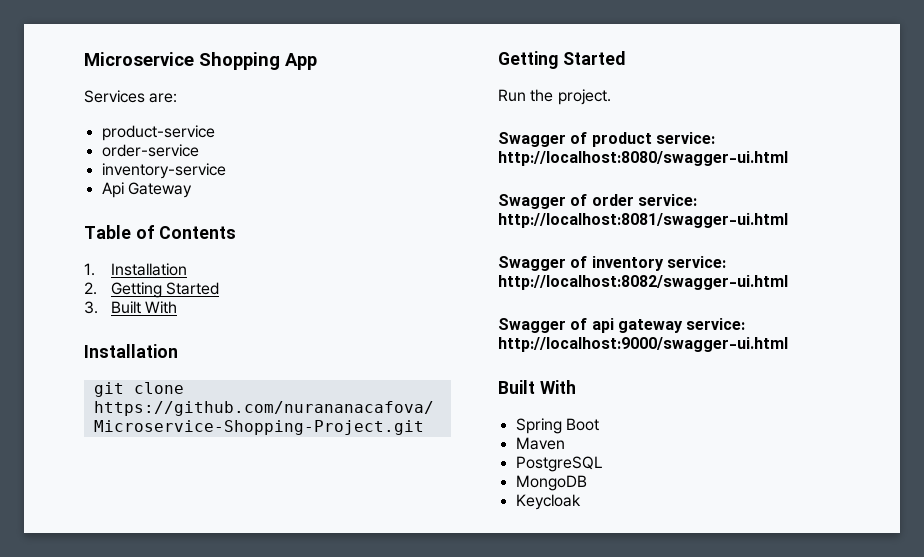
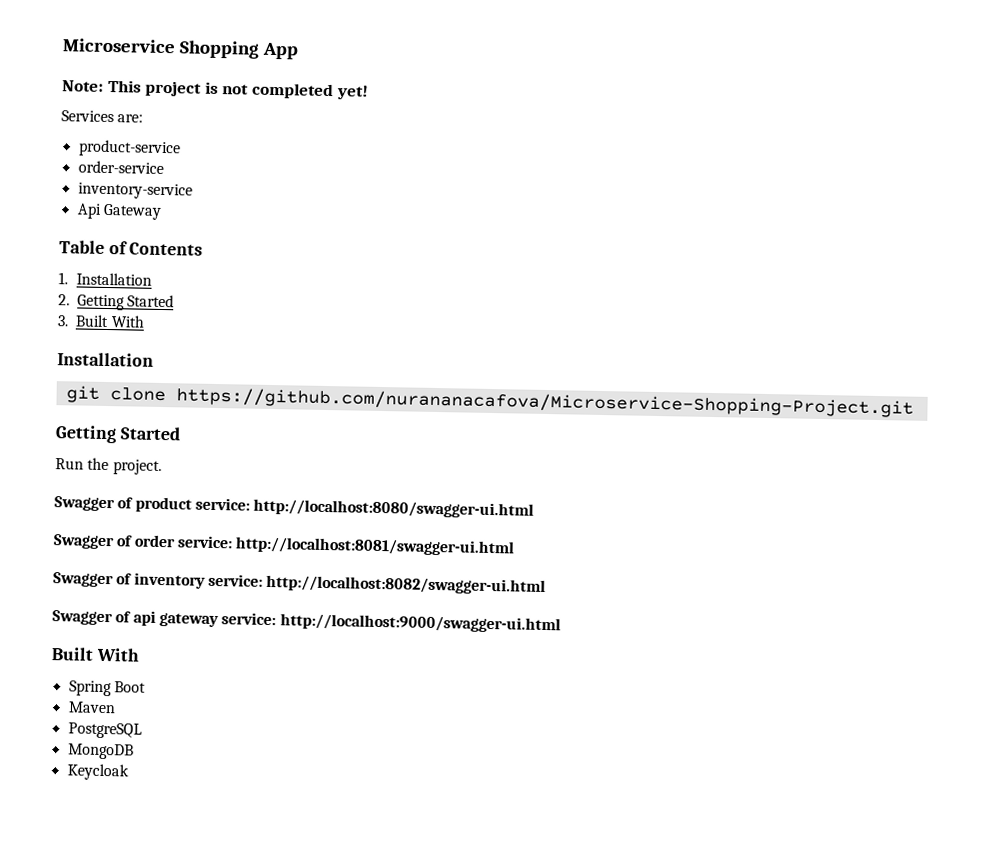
(317, 61) none -> [62,79,369,100] // Note: This project is not completed yet!

